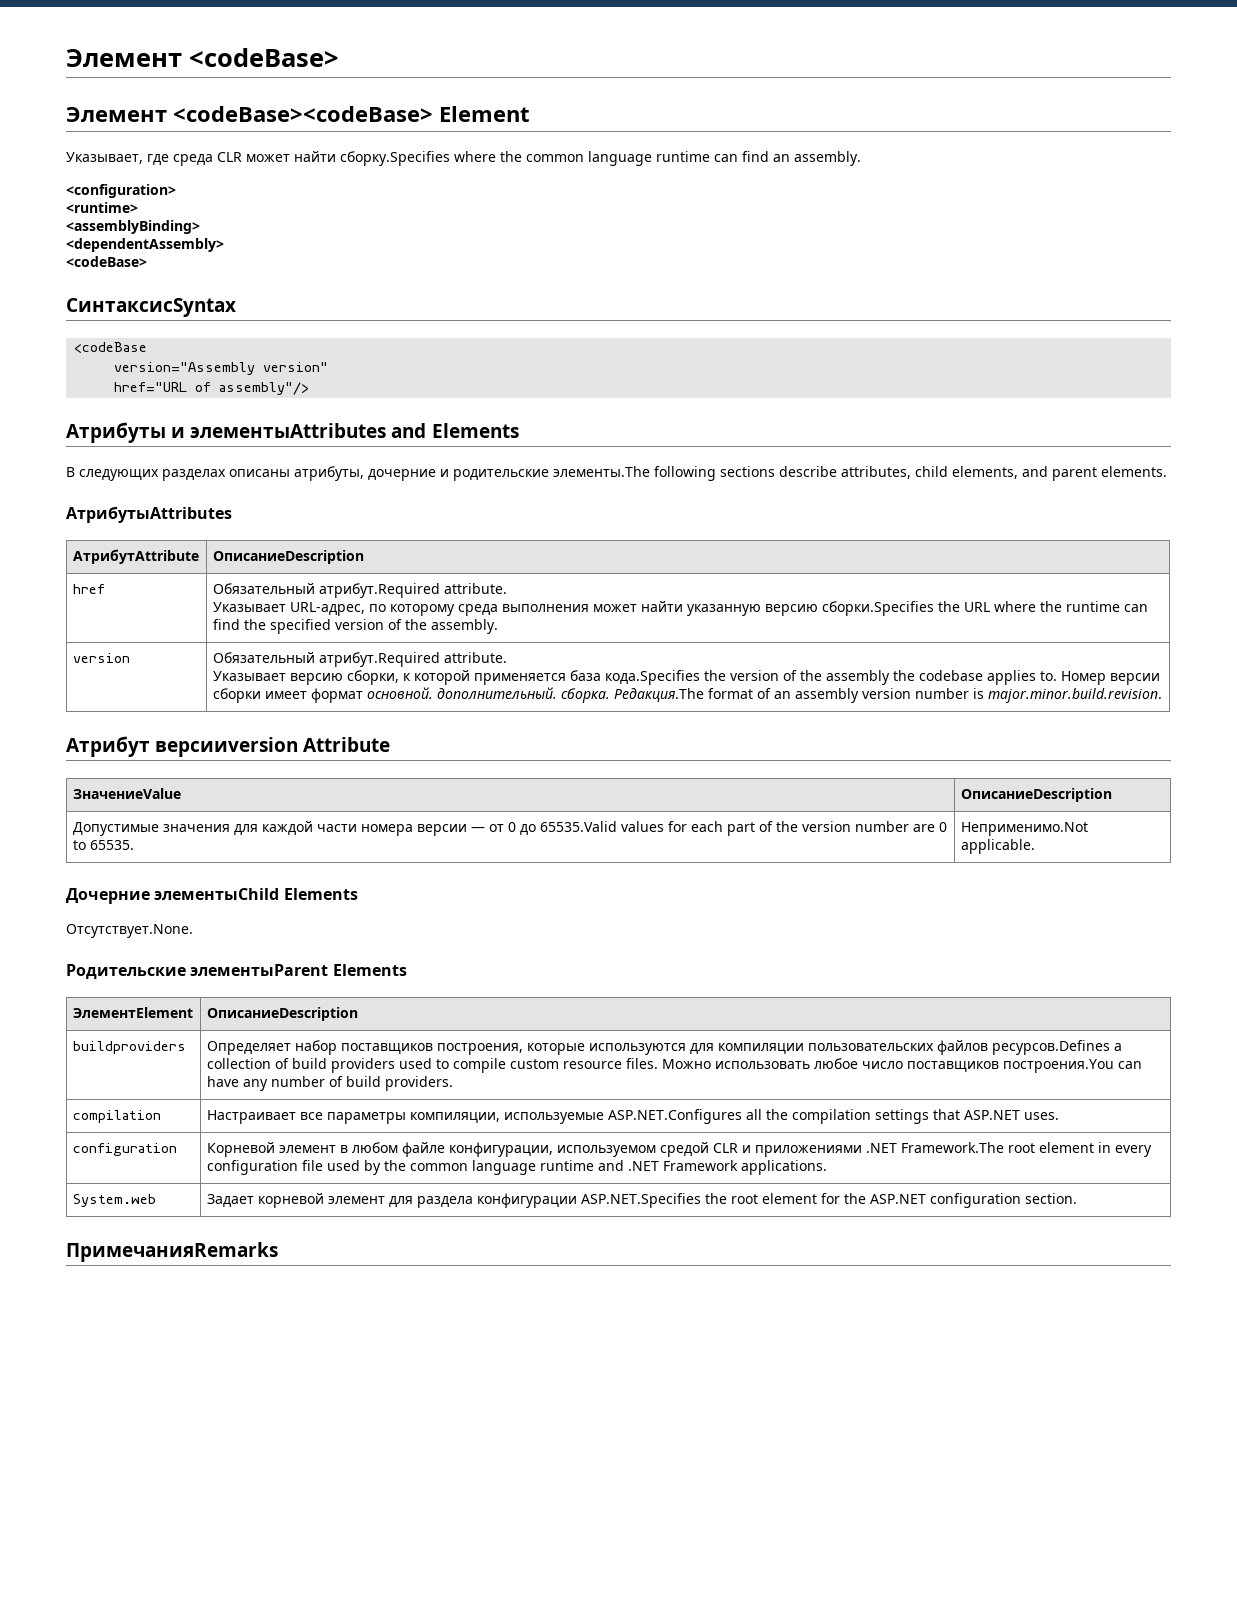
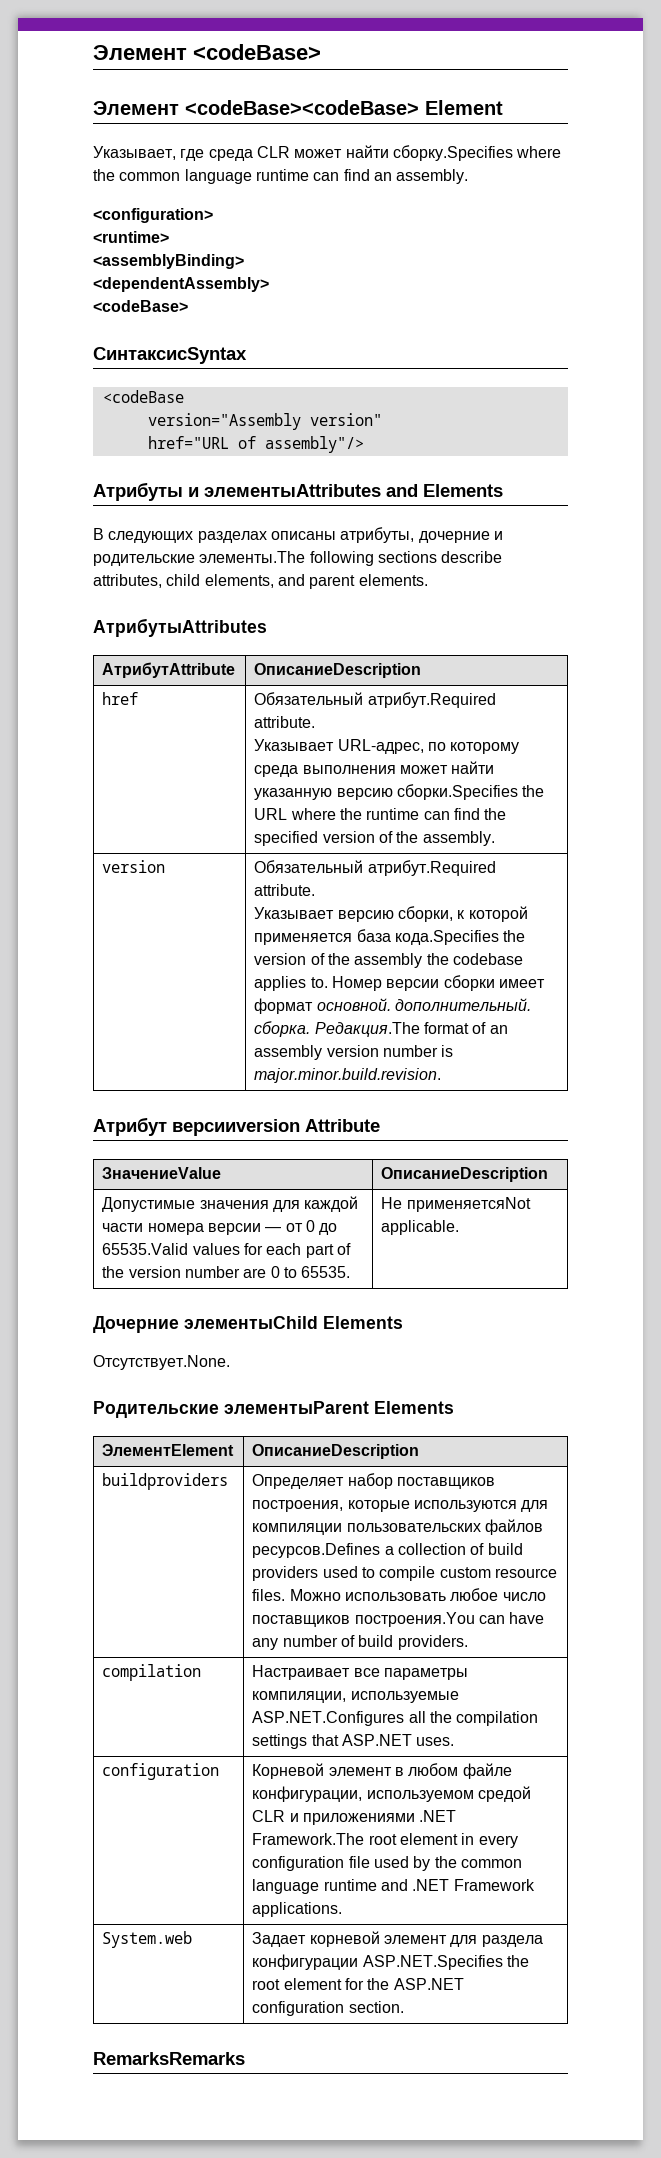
[960,822,1088,836] Неприменимо.Not -> [381,1197,531,1212] Не применяетсяNot
[66,1242,278,1262] ПримечанияRemarks -> [93,2052,245,2065] RemarksRemarks

